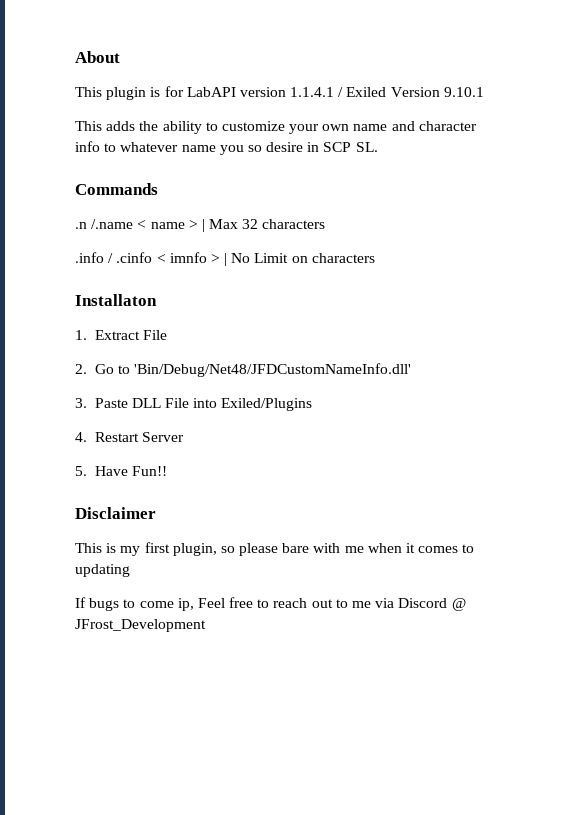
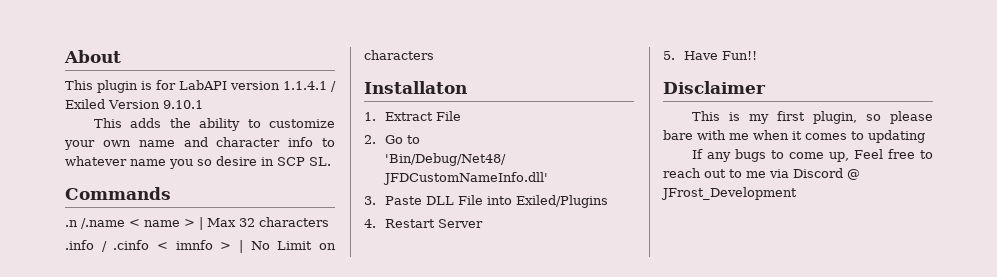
(86, 602) none -> [707,152,732,162] any
[177,598,194,611] ip, -> [829,152,850,162] up,

